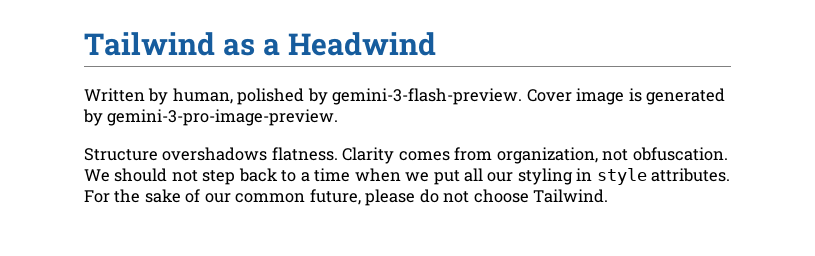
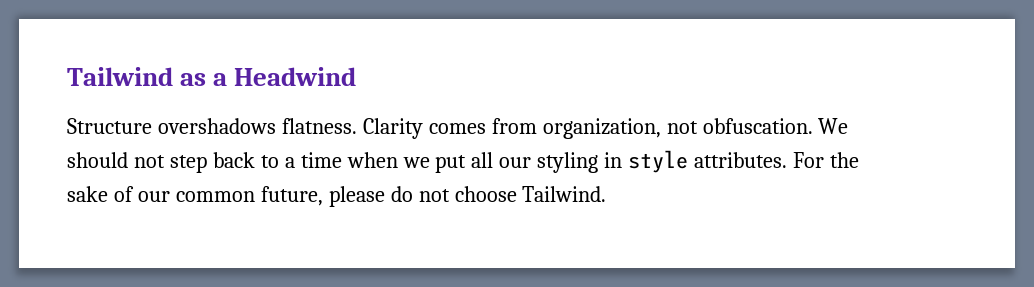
[84,88,726,105] [83,109,339,126] // Written by human, polished by gemini-3-flash-preview. Cover image is generated by gemini-3-pro-image-preview. -> (357, 76) none

